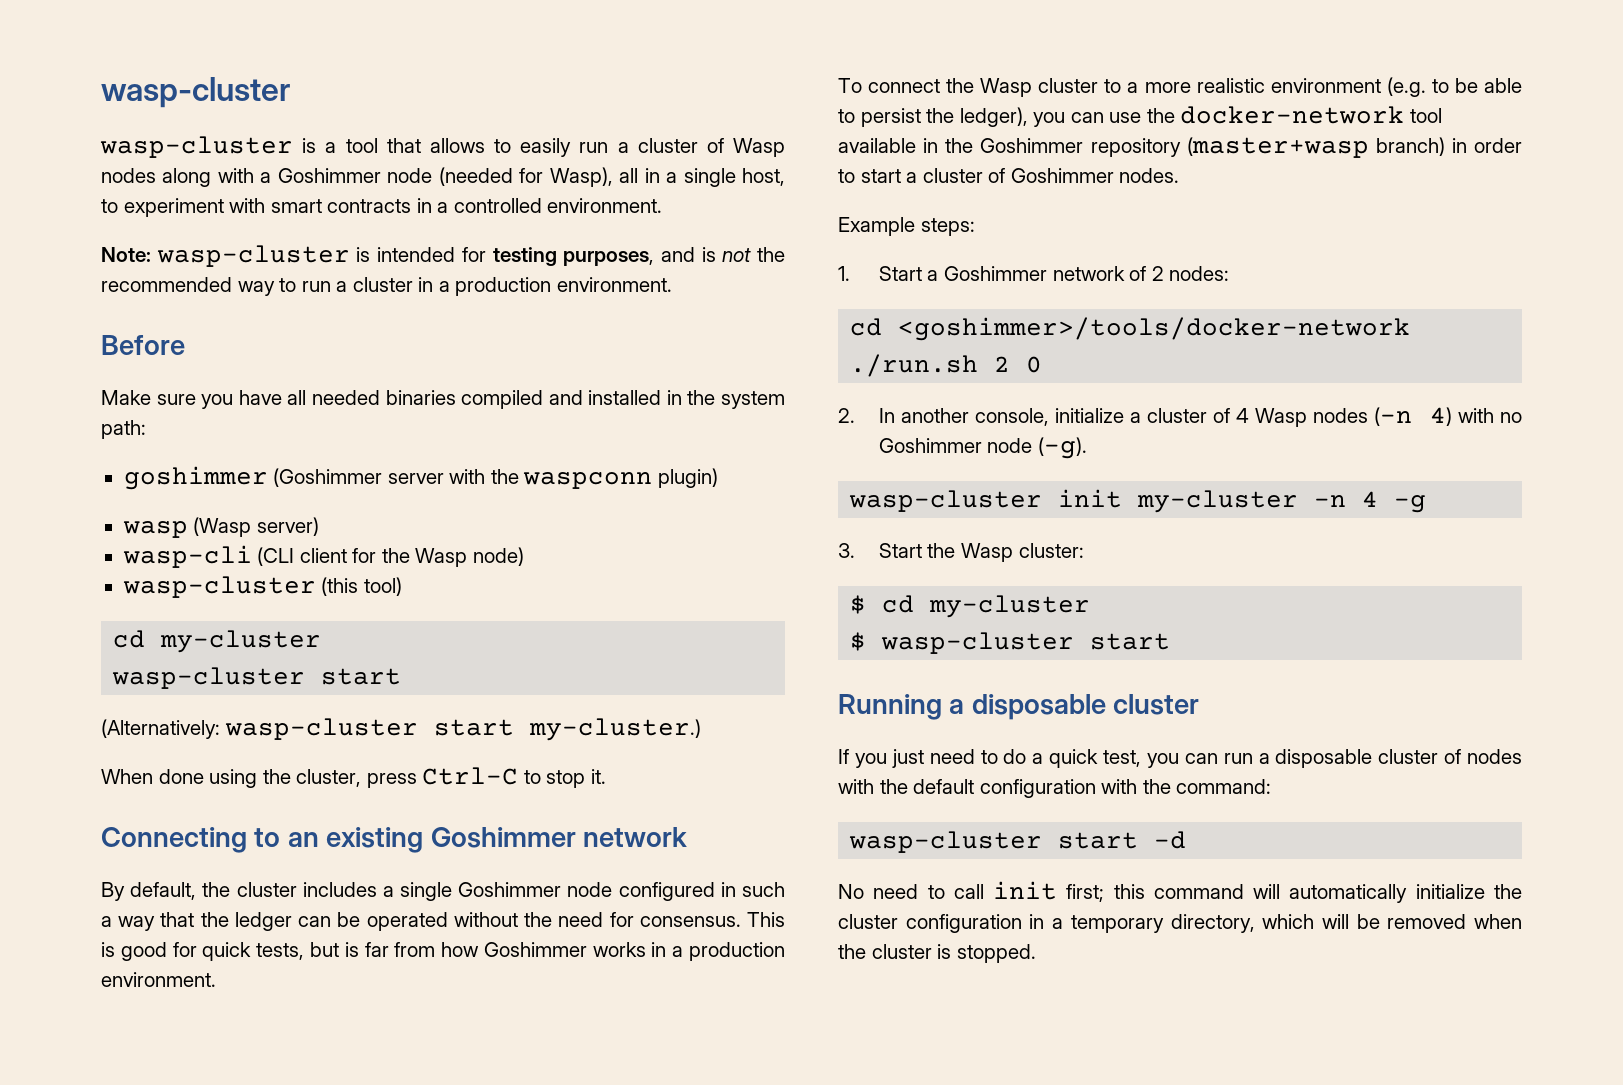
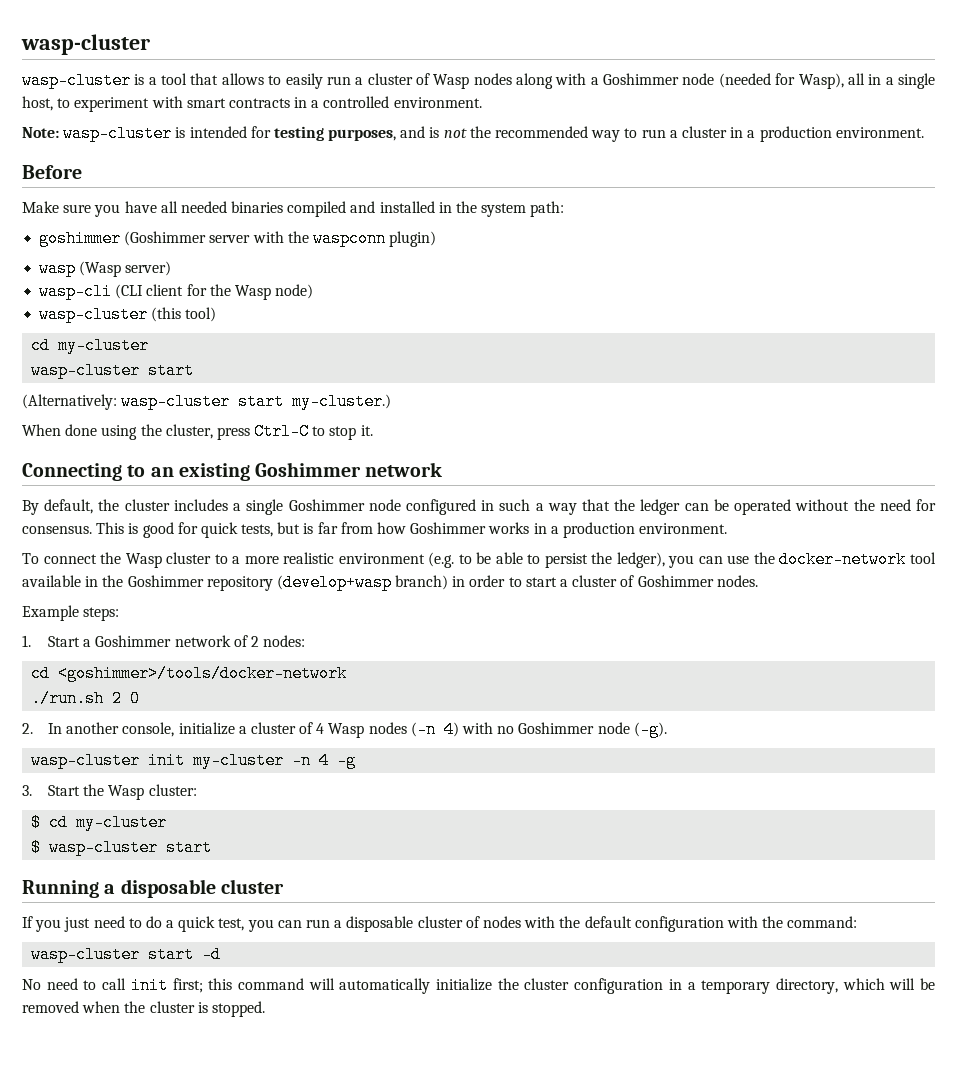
[1186,137,1369,158] (master+wasp -> [276,574,392,591] (develop+wasp

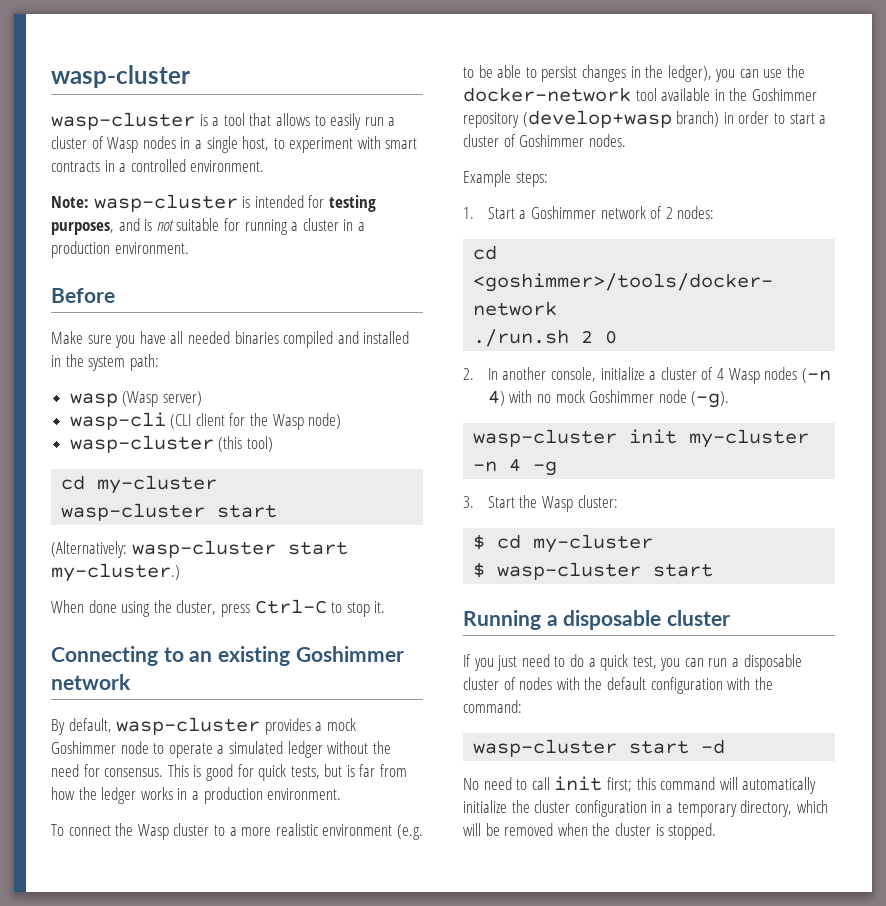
[516,73,865,89] along with a Goshimmer node (needed for Wasp), all -> (176, 142) none
[469,126,666,142] the recommended way to run -> [176,218,288,235] suitable for running
[39,230,437,247] // goshimmer (Goshimmer server with the waspconn plugin) -> (159, 362) none
[98,499,792,515] the cluster includes a single Goshimmer node configured in such a way that the ledger can be operated -> [116,717,356,735] [51,741,323,758] wasp-cluster provides a mock Goshimmer node to operate a simulated ledger
[410,522,487,534] Goshimmer -> [78,787,137,804] the ledger
(588, 560) none -> [581,65,641,82] changes in
(515, 730) none -> [555,390,585,403] mock

